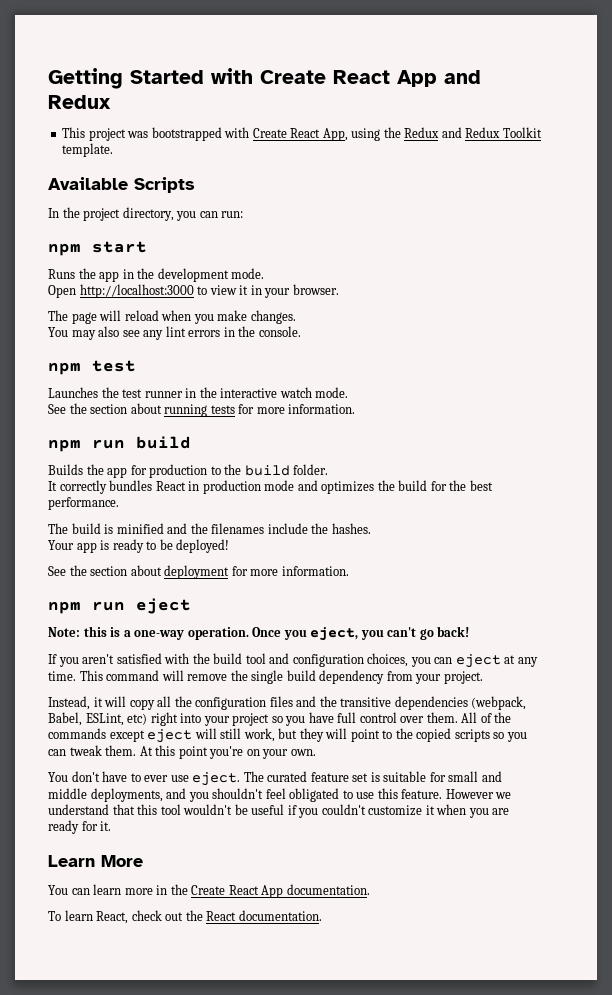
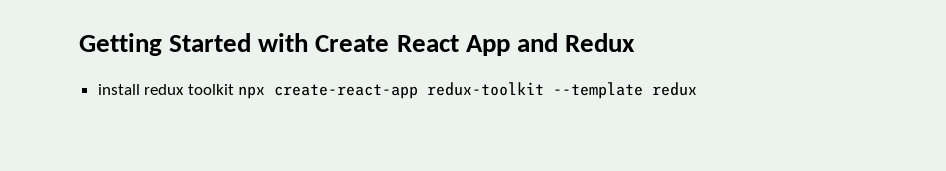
[62,127,542,141] [62,143,114,157] [48,177,195,193] [48,207,244,221] [48,241,147,256] [48,268,265,282] [48,284,339,298] [48,310,296,324] [48,326,301,340] [48,360,136,375] [48,387,349,398] [48,403,356,417] [48,436,191,452] [48,464,329,478] [48,480,493,494] [48,497,119,510] [48,523,371,534] [48,539,230,553] [48,565,349,579] [48,598,191,614] [48,626,470,641] [48,653,538,668] [48,670,483,684] [48,696,527,710] [48,712,512,726] [48,728,527,743] [48,745,316,759] [48,771,502,786] [48,788,512,802] [48,804,510,818] [48,820,112,834] [48,855,143,867] [48,884,370,898] [48,910,322,924] This project was bootstrapped with Create React App, using the Redux and Redux Toolkit template. // Available Scripts // In the project directory, you can run: // npm start // Runs the app in the development mode. // Open http://localhost:3000 to view it in your browser. // The page will reload when you make changes. // You may also see any lint errors in the console. // npm test // Launches the test runner in the interactive watch mode. // See the section about running tests for more information. // npm run build // Builds the app for production to the build folder. // It correctly bundles React in production mode and optimizes the build for the best performance. // The build is minified and the filenames include the hashes. // Your app is ready to be deployed! // See the section about deployment for more information. // npm run eject // Note: this is a one-way operation. Once you eject, you can't go back! // If you aren't satisfied with the build tool and configuration choices, you can eject at any time. This command will remove the single build dependency from your project. // Instead, it will copy all the configuration files and the transitive dependencies (webpack, Babel, ESLint, etc) right into your project so you have full control over them. All of the commands except eject will still work, but they will point to the copied scripts so you can tweak them. At this point you're on your own. // You don't have to ever use eject. The curated feature set is suitable for small and middle deployments, and you shouldn't feel obligated to use this feature. However we understand that this tool wouldn't be useful if you couldn't customize it when you are ready for it. // Learn More // You can learn more in the Create React App documentation. // To learn React, check out the React documentation. -> [97,82,698,99] install redux toolkit npx create-react-app redux-toolkit --template redux

